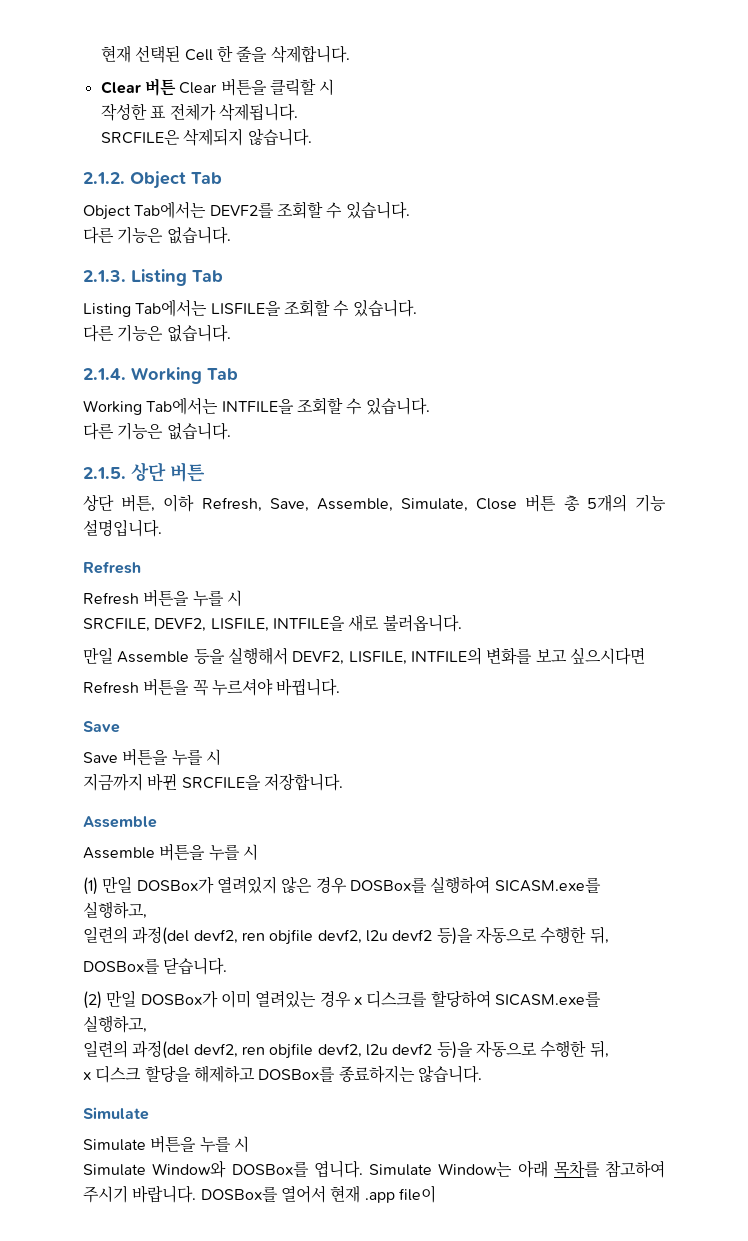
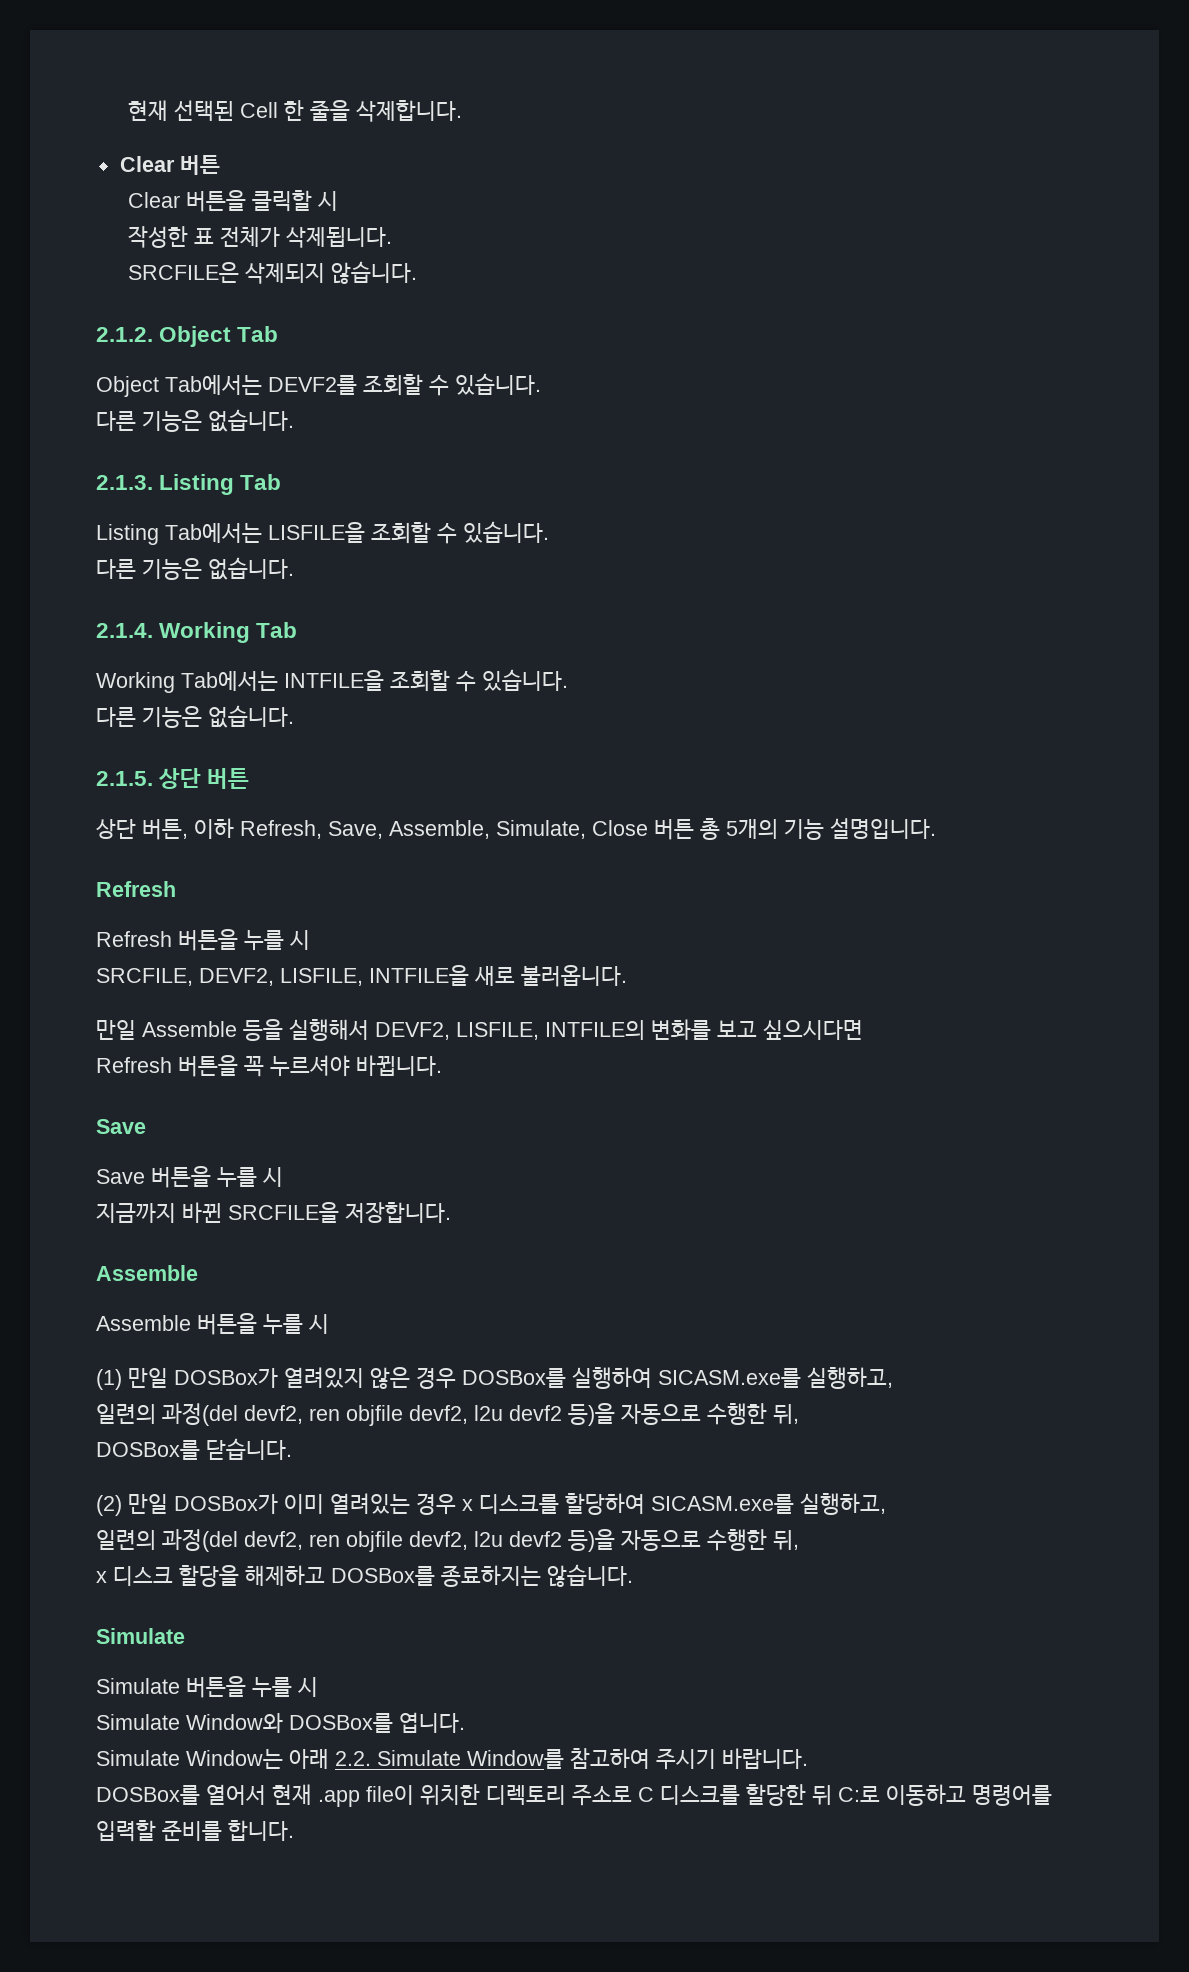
(176, 87) none -> (220, 165) //
(363, 1169) none -> (465, 1722) //
[553,1160,600,1178] 목차를 -> [335,1749,564,1769] 2.2. Simulate Window를
(197, 1194) none -> (808, 1758) //
(436, 1194) none -> [420,1784,1052,1806] [96,1820,294,1842] 위치한 디렉토리 주소로 C 디스크를 할당한 뒤 C:로 이동하고 명령어를 입력할 준비를 합니다.

